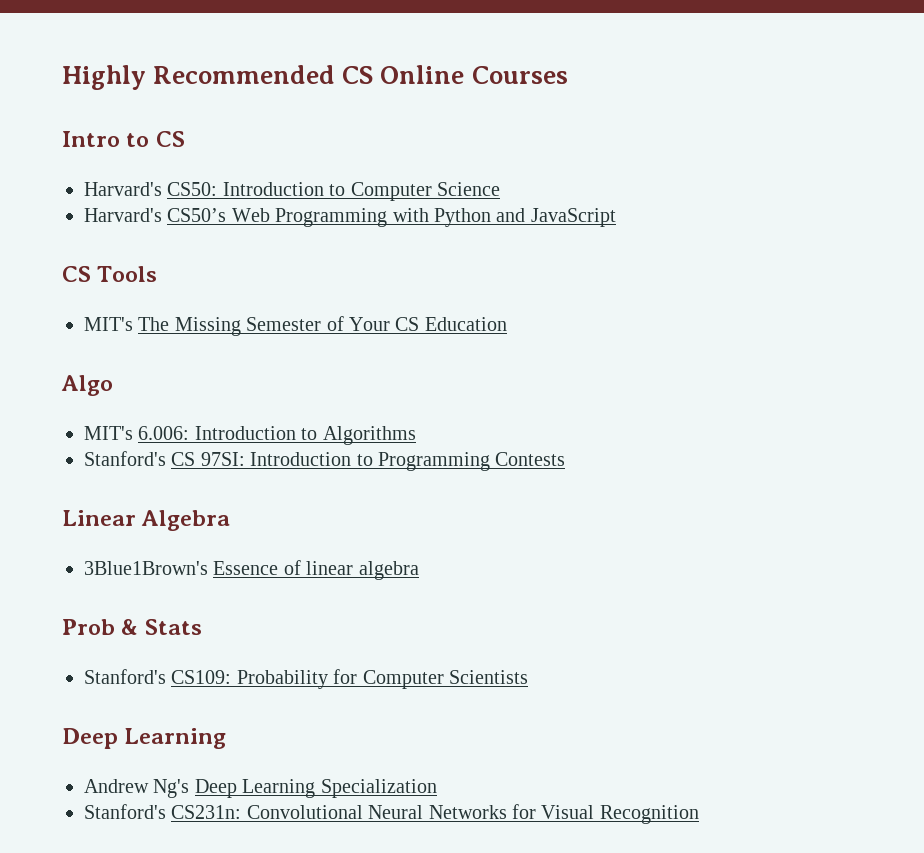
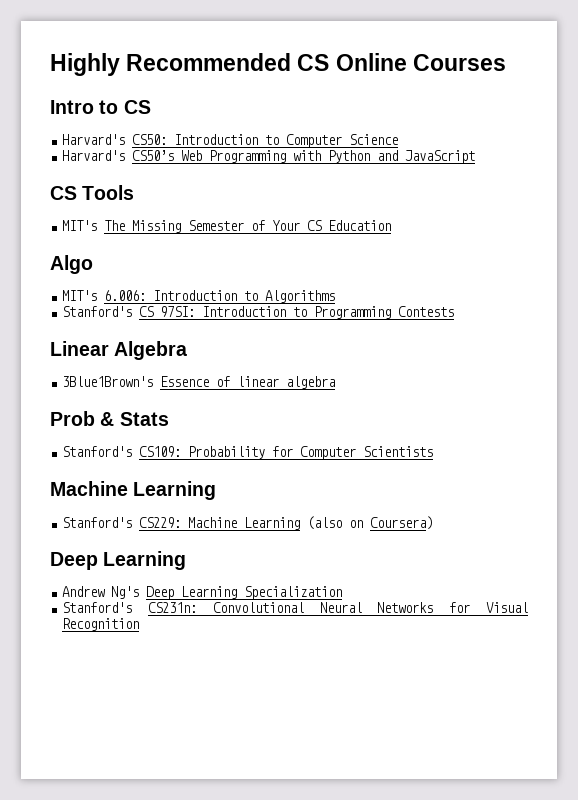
(528, 677) none -> [50,481,217,500] [62,516,434,530] // Machine Learning // Stanford's CS229: Machine Learning (also on Coursera)

